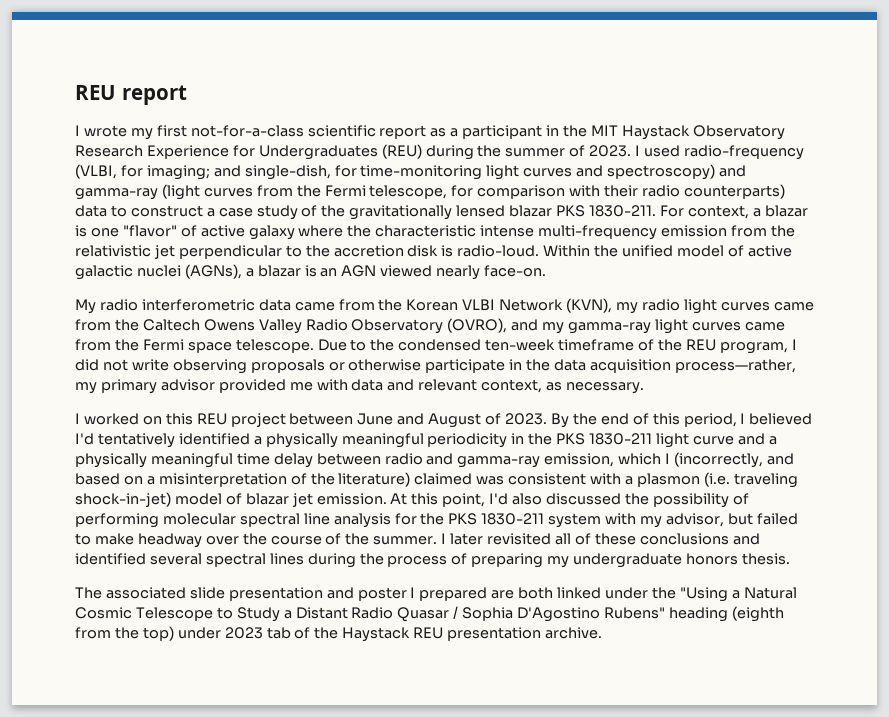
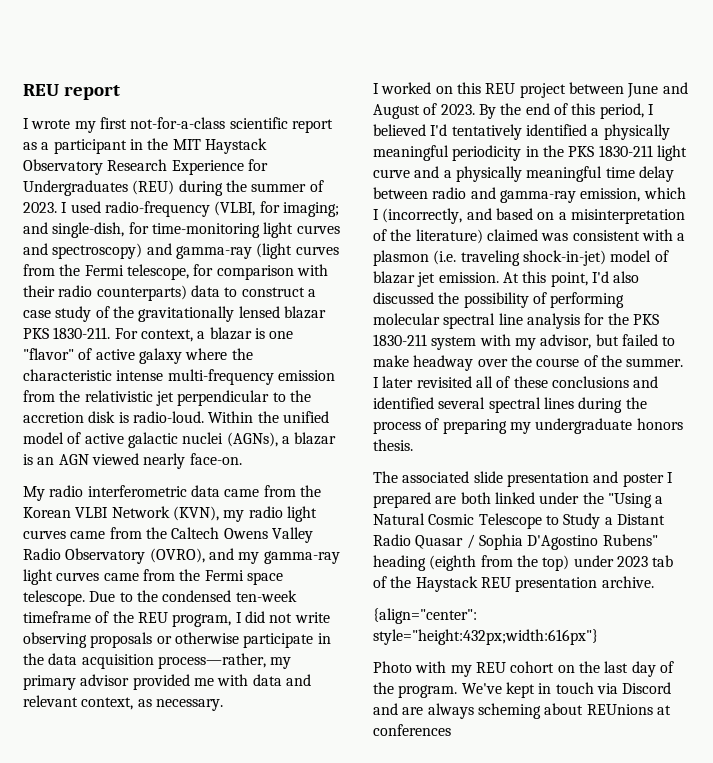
(603, 633) none -> [373,608,477,624] [373,629,598,645] [373,661,674,677] [373,682,672,698] [373,703,671,719] [373,724,451,736] // {align="center": style="height:432px;width:616px"} // Photo with my REU cohort on the last day of the program. We've kept in touch via Discord and are always scheming about REUnions at conferences

